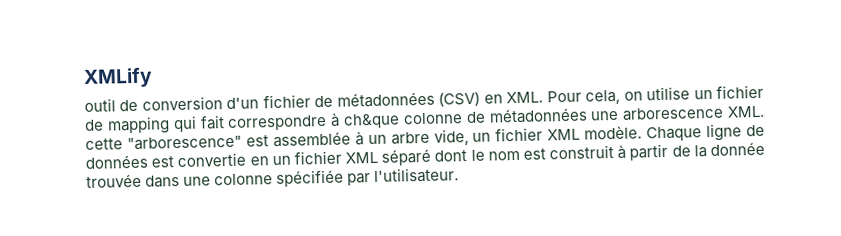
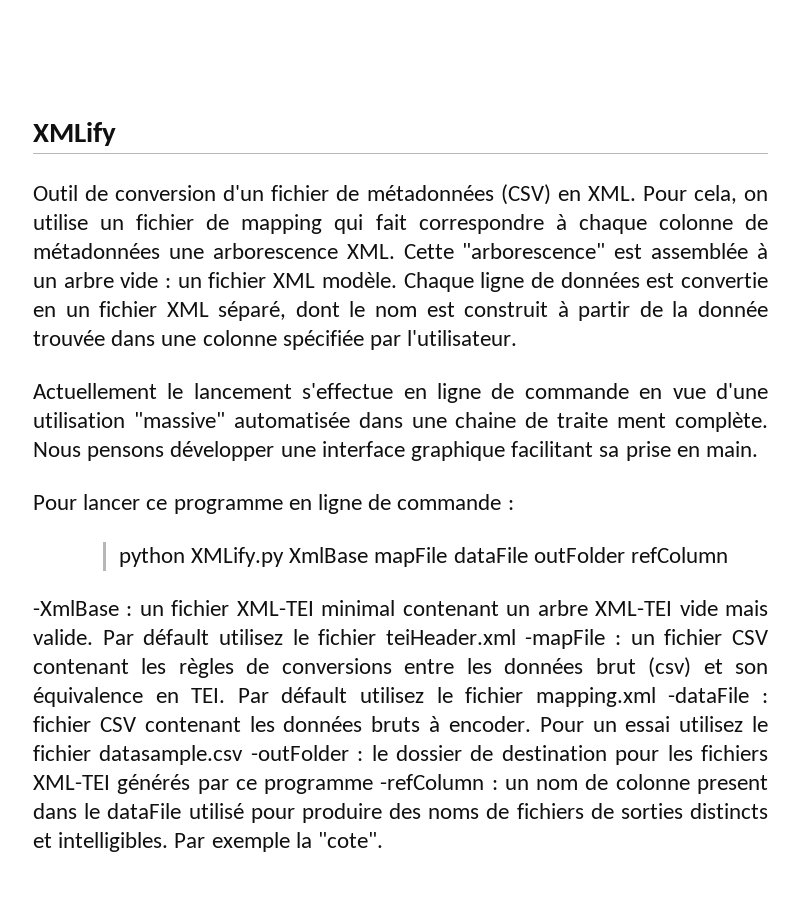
[84,98,116,112] outil -> [33,185,78,201] Outil
[343,113,400,129] ch&que -> [578,214,647,234] chaque
[85,138,123,150] cette -> [403,244,454,259] Cette
[433,129,469,146] vide, -> [120,272,172,288] vide :
[381,148,432,166] séparé -> [218,301,287,321] séparé,
(460, 175) none -> [33,383,768,403] [33,412,769,432] [33,441,759,461] [33,494,514,514] [118,547,729,567] [33,600,768,616] [33,629,768,649] [33,657,768,678] [33,687,769,707] [33,716,769,732] [33,745,768,765] [33,774,768,794] [33,803,768,823] [33,832,384,852] // Actuellement le lancement s'effectue en ligne de commande en vue d'une utilisation "massive" automatisée dans une chaine de traite ment complète. Nous pensons développer une interface graphique facilitant sa prise en main. // Pour lancer ce programme en ligne de commande : // python XMLify.py XmlBase mapFile dataFile outFolder refColumn // -XmlBase : un fichier XML-TEI minimal contenant un arbre XML-TEI vide mais valide. Par défault utilisez le fichier teiHeader.xml -mapFile : un fichier CSV contenant les règles de conversions entre les données brut (csv) et son équivalence en TEI. Par défault utilisez le fichier mapping.xml -dataFile : fichier CSV contenant les données bruts à encoder. Pour un essai utilisez le fichier datasample.csv -outFolder : le dossier de destination pour les fichiers XML-TEI générés par ce programme -refColumn : un nom de colonne present dans le dataFile utilisé pour produire des noms de fichiers de sorties distincts et intelligibles. Par exemple la "cote".

